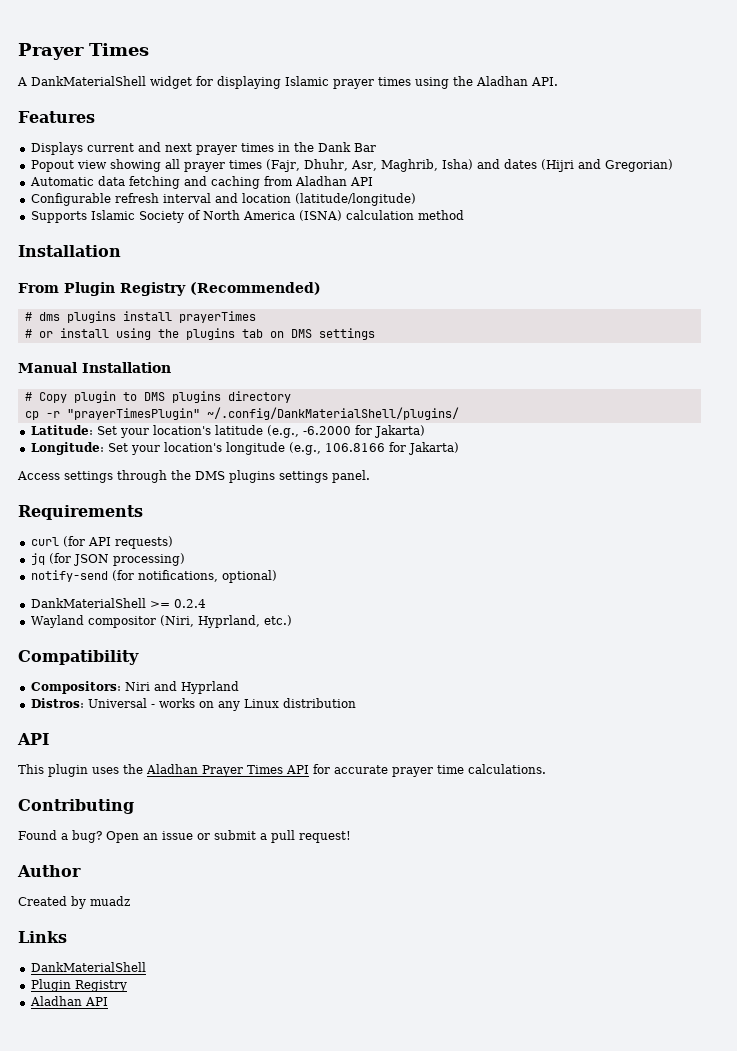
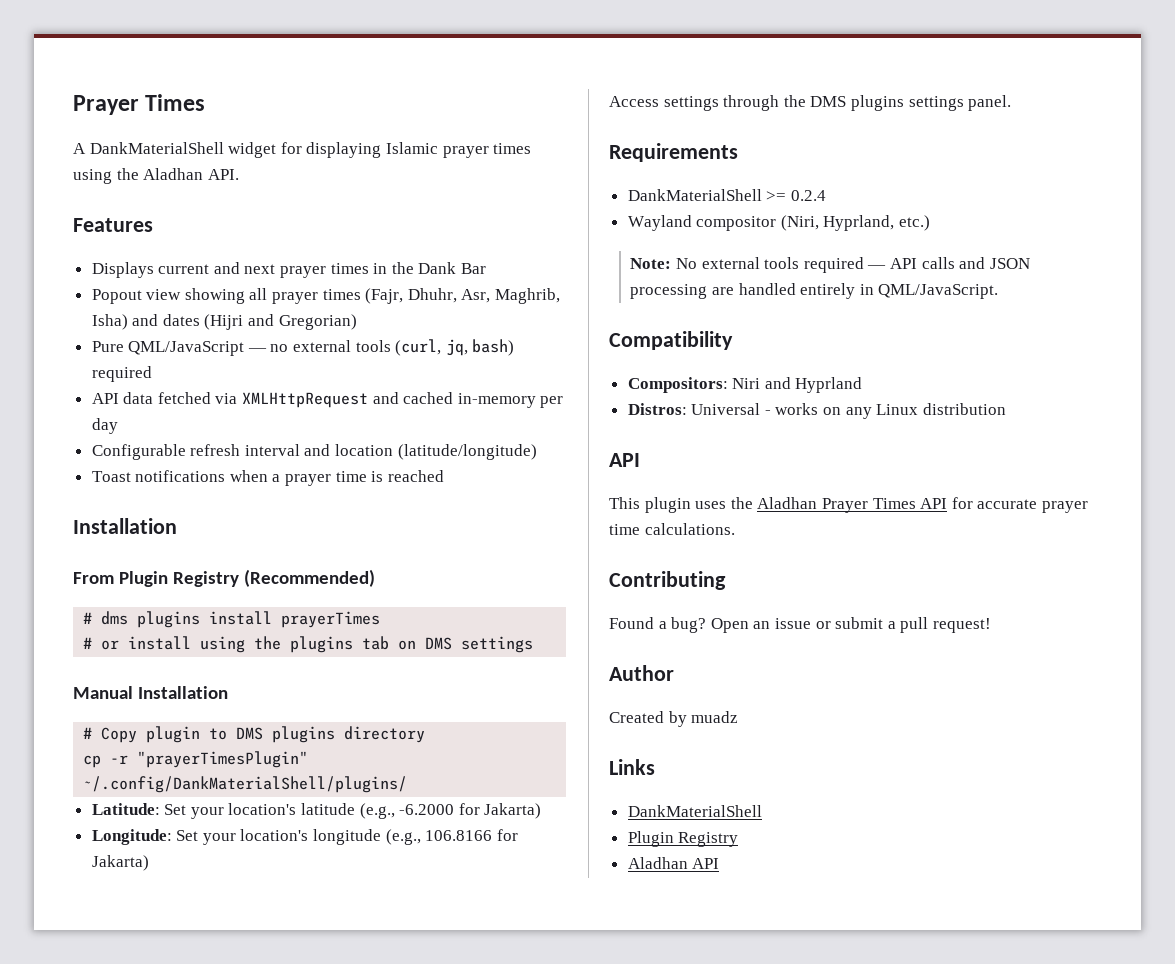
[29,176,373,189] Automatic data fetching and caching from Aladhan API -> [91,339,515,356] [91,366,152,382] [91,392,564,408] [91,418,118,434] Pure QML/JavaScript — no external tools (curl, jq, bash) required // API data fetched via XMLHttpRequest and cached in-memory per day
[30,210,464,223] Supports Islamic Society of North America (ISNA) calculation method -> [91,470,444,486] Toast notifications when a prayer time is reached
[30,536,173,549] [30,553,185,566] [30,570,277,583] // curl (for API requests) // jq (for JSON processing) // notify-send (for notifications, optional) -> (738, 152) none
(292, 620) none -> [630,257,1030,273] [630,283,999,299] // Note: No external tools required — API calls and JSON processing are handled entirely in QML/JavaScript.

